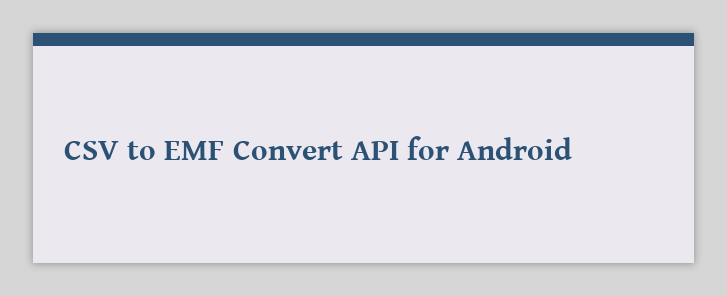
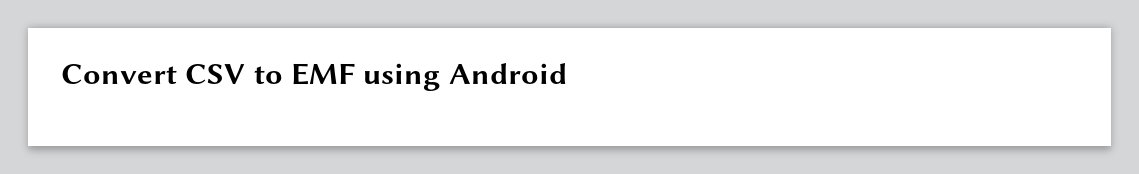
(64, 150) none -> [61,64,177,84] Convert
[232,136,450,160] Convert API for -> [363,63,441,91] using

